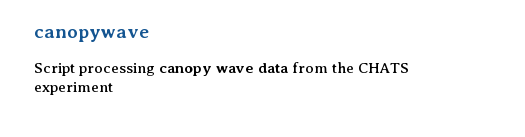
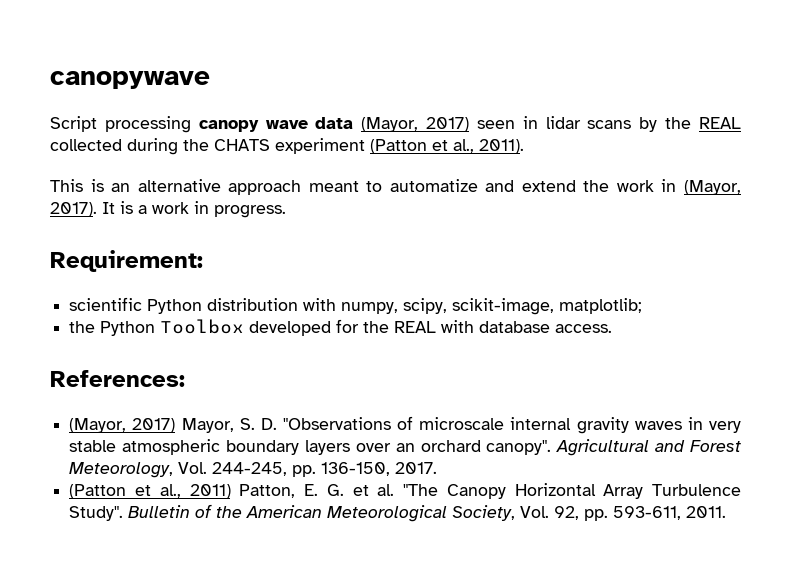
[292,62,410,73] [34,82,113,95] from the CHATS experiment -> [361,116,741,132] [50,138,524,155] [50,179,741,195] [50,201,286,218] [50,250,203,272] [69,297,643,315] [69,319,613,336] [50,370,185,387] [69,416,742,434] [69,439,741,456] [69,462,438,478] [69,483,741,499] [69,504,727,522] (Mayor, 2017) seen in lidar scans by the REAL collected during the CHATS experiment (Patton et al., 2011). // This is an alternative approach meant to automatize and extend the work in (Mayor, 2017). It is a work in progress. // Requirement: // scientific Python distribution with numpy, scipy, scikit-image, matplotlib; // the Python Toolbox developed for the REAL with database access. // References: // (Mayor, 2017) Mayor, S. D. "Observations of microscale internal gravity waves in very stable atmospheric boundary layers over an orchard canopy". Agricultural and Forest Meteorology, Vol. 244-245, pp. 136-150, 2017. // (Patton et al., 2011) Patton, E. G. et al. "The Canopy Horizontal Array Turbulence Study". Bulletin of the American Meteorological Society, Vol. 92, pp. 593-611, 2011.

